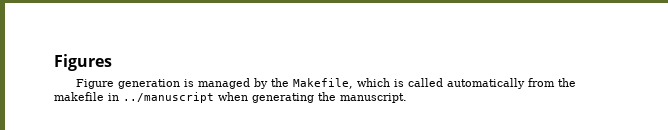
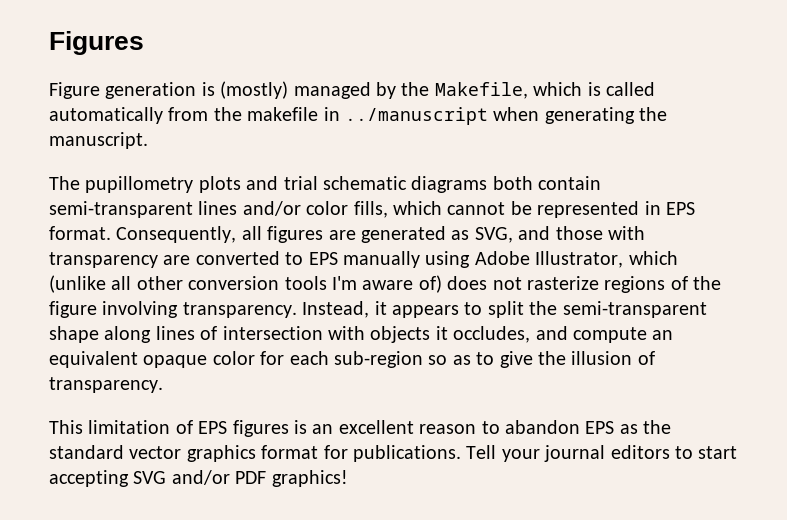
(195, 83) none -> [220,81,289,99] (mostly)
(407, 98) none -> [49,176,602,193] [49,201,695,218] [49,226,645,243] [49,251,678,268] [49,275,722,293] [49,301,707,318] [49,326,674,343] [49,351,655,368] [49,377,163,393] [49,420,672,437] [49,445,738,462] [49,470,348,487] // The pupillometry plots and trial schematic diagrams both contain semi-transparent lines and/or color fills, which cannot be represented in EPS format. Consequently, all figures are generated as SVG, and those with transparency are converted to EPS manually using Adobe Illustrator, which (unlike all other conversion tools I'm aware of) does not rasterize regions of the figure involving transparency. Instead, it appears to split the semi-transparent shape along lines of intersection with objects it occludes, and compute an equivalent opaque color for each sub-region so as to give the illusion of transparency. // This limitation of EPS figures is an excellent reason to abandon EPS as the standard vector graphics format for publications. Tell your journal editors to start accepting SVG and/or PDF graphics!

